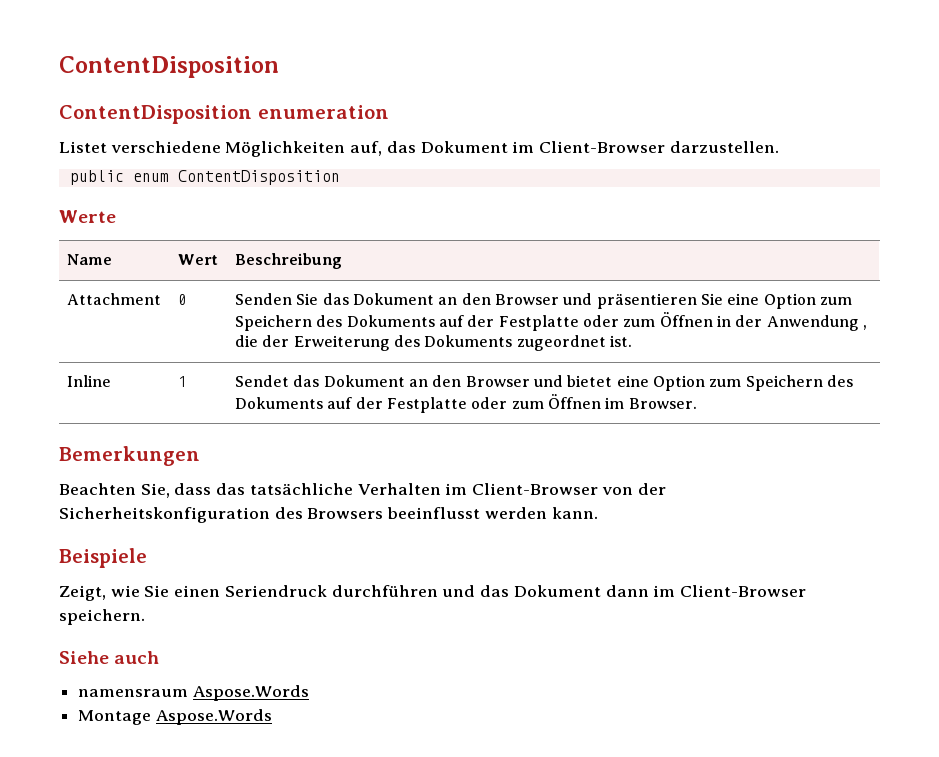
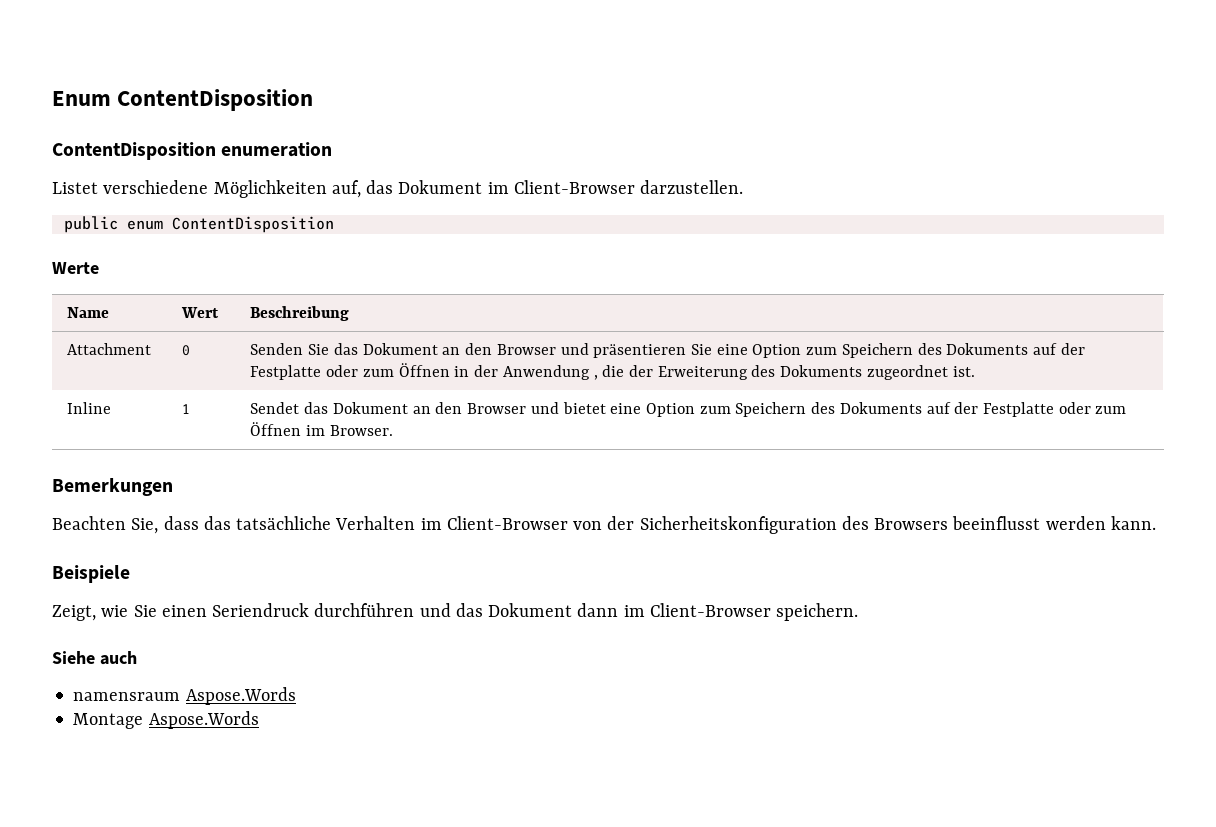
(59, 67) none -> [52,91,111,106] Enum

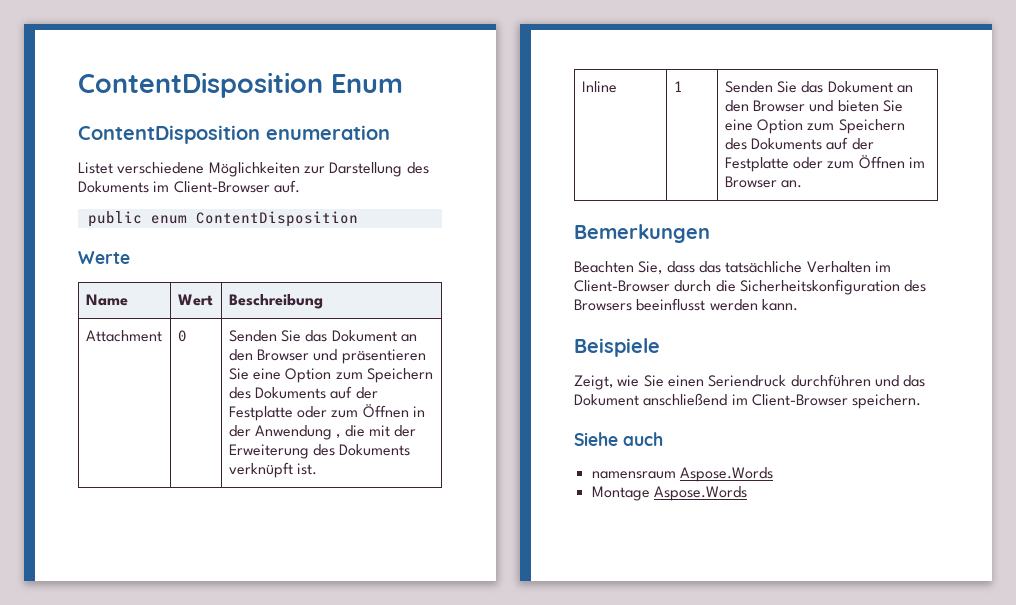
(52, 98) none -> [78,72,323,98] ContentDisposition
[117,89,314,111] ContentDisposition -> (403, 83) none
[331,180,744,198] auf, das Dokument im Client-Browser darzustellen. -> [303,162,429,177] [78,180,300,193] zur Darstellung des Dokuments im Client-Browser auf.
(625, 371) none -> [368,425,390,437] mit
[866,365,948,380] zugeordnet -> [228,462,293,478] verknüpft
[250,402,606,414] Sendet das Dokument an den Browser und bietet -> [724,81,913,93] [724,100,903,112] Senden Sie das Dokument an den Browser und bieten Sie
[329,425,393,436] Browser. -> [724,176,802,188] Browser an.
[573,516,635,530] von der -> [674,280,736,292] durch die
[577,603,619,617] dann -> [643,393,728,406] anschließend

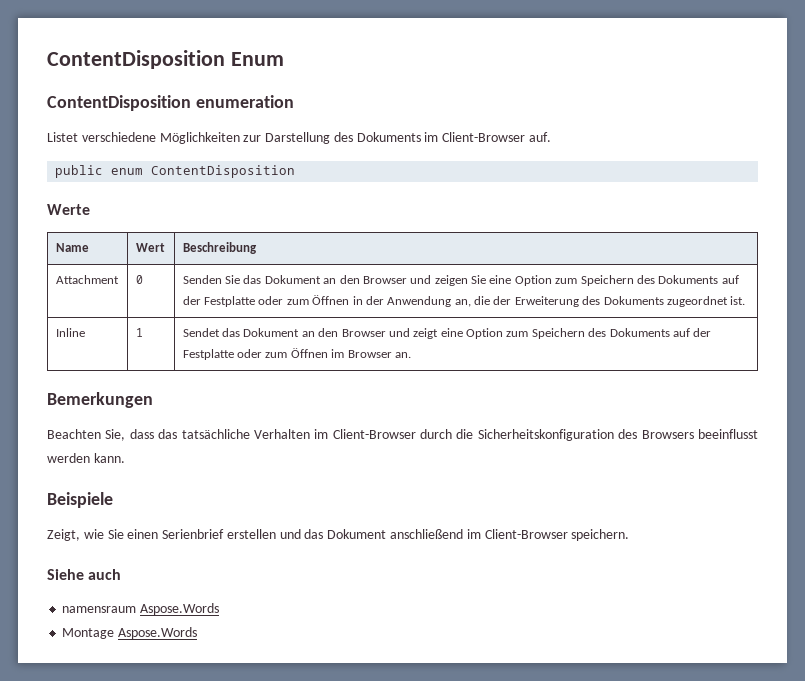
[341,349,426,364] präsentieren -> [434,275,468,286] zeigen
[336,425,390,438] , die mit -> [454,296,491,307] an, die
[228,462,293,478] verknüpft -> [666,296,728,307] zugeordnet
[724,81,913,93] [724,100,903,112] Senden Sie das Dokument an den Browser und bieten Sie -> [182,328,439,339] Sendet das Dokument an den Browser und zeigt
[708,374,871,387] Seriendruck durchführen -> [162,529,276,539] Serienbrief erstellen

